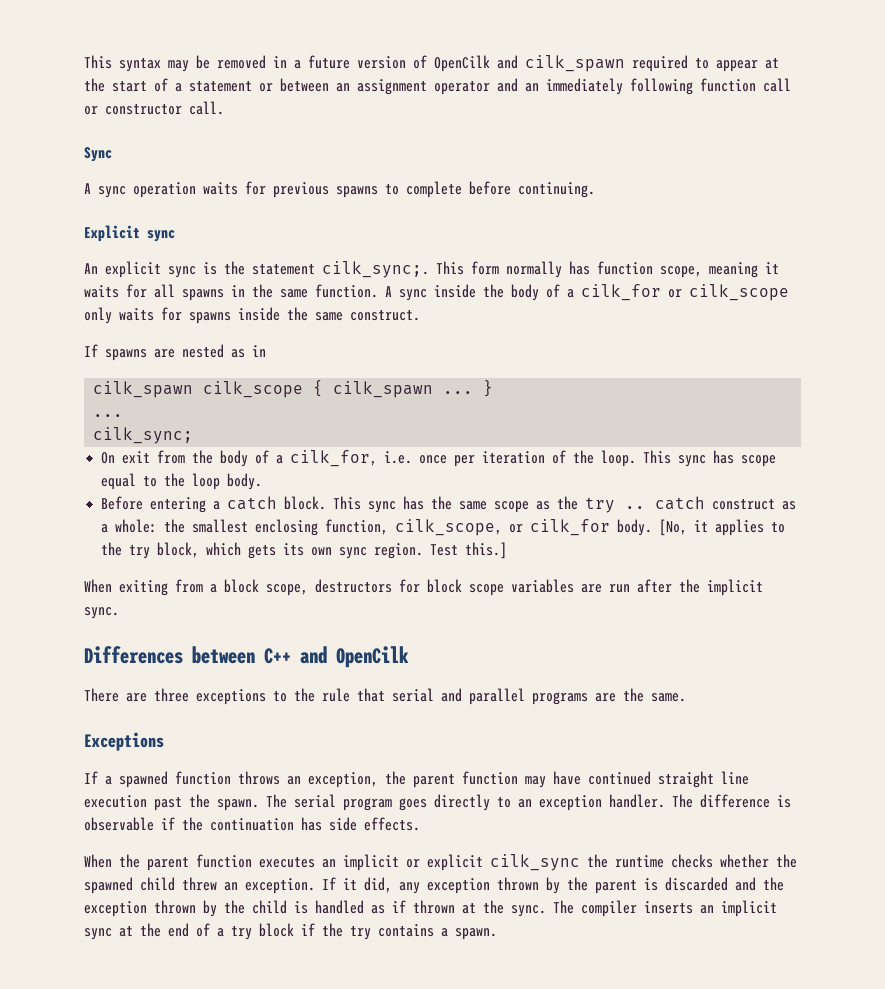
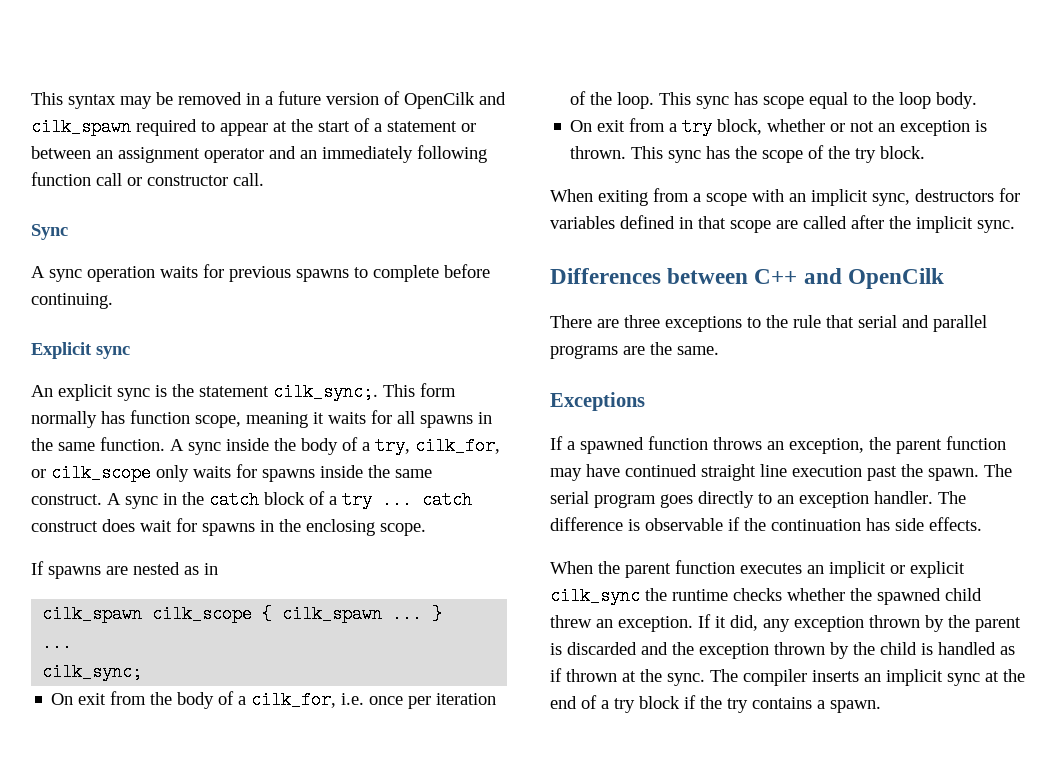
[581,284,661,301] cilk_for -> [375,437,500,455] try, cilk_for,
(420, 315) none -> [107,491,472,509] [31,518,426,536] A sync in the catch block of a try ... catch construct does wait for spawns in the enclosing scope.
[101,496,797,513] [101,519,786,536] [101,542,508,559] [84,579,630,596] Before entering a catch block. This sync has the same scope as the try .. catch construct as a whole: the smallest enclosing function, cilk_scope, or cilk_for body. [No, it applies to the try block, which gets its own sync region. Test this.] // When exiting from a block scope, destructors for block scope variables are run -> [570,118,988,136] [570,145,926,163] [550,188,1020,206] [550,215,847,233] On exit from a try block, whether or not an exception is thrown. This sync has the scope of the try block. // When exiting from a scope with an implicit sync, destructors for variables defined in that scope are called

